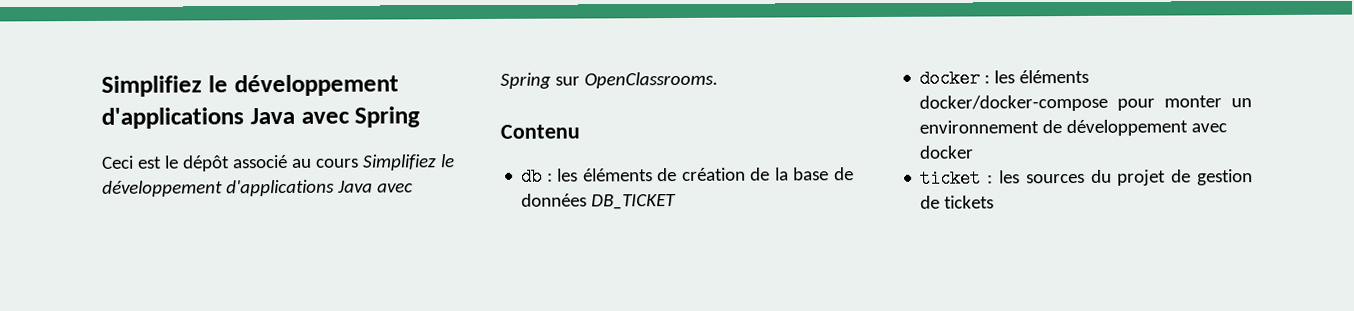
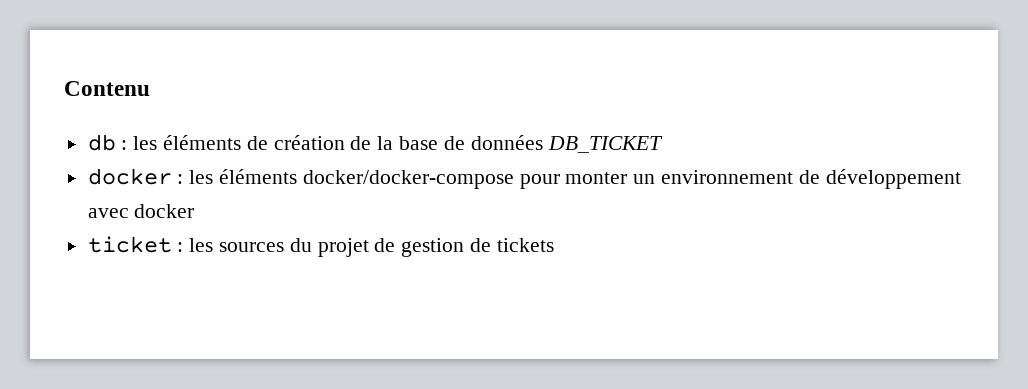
[101,74,399,97] [101,106,421,129] [101,154,455,172] [102,179,413,197] [500,71,718,89] Simplifiez le développement d'applications Java avec Spring // Ceci est le dépôt associé au cours Simplifiez le développement d'applications Java avec Spring sur OpenClassrooms. // -> (64, 88) none

